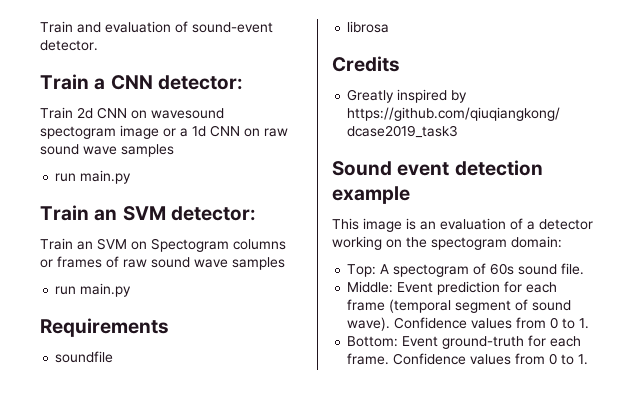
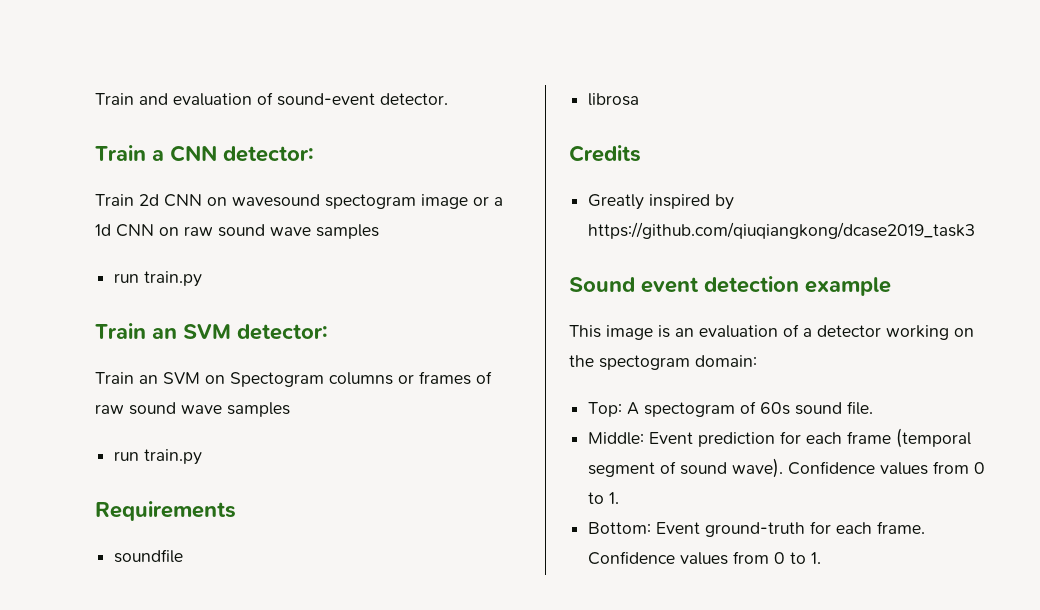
[80,170,132,184] main.py -> [144,271,203,287] train.py
[80,283,132,297] main.py -> [144,449,203,465] train.py

